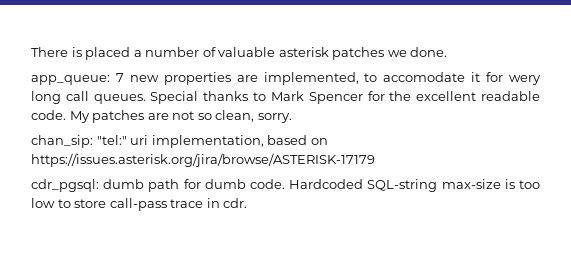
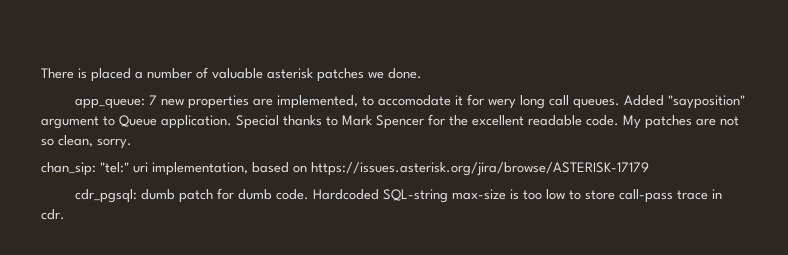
(146, 99) none -> [624,95,746,109] [41,115,232,129] Added "sayposition" argument to Queue application.
[148,179,180,192] path -> [179,189,214,203] patch

